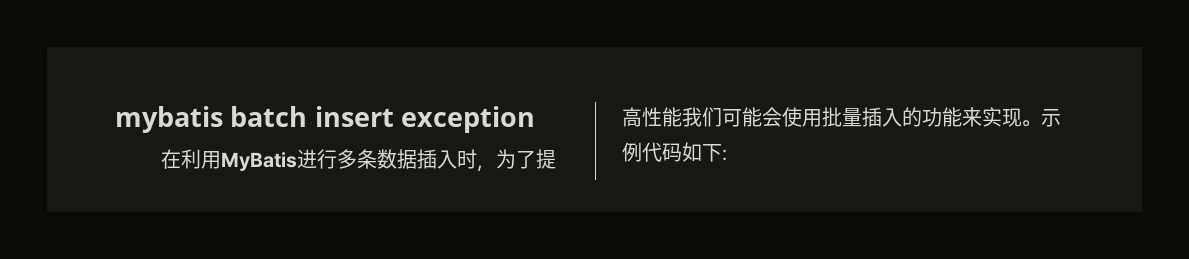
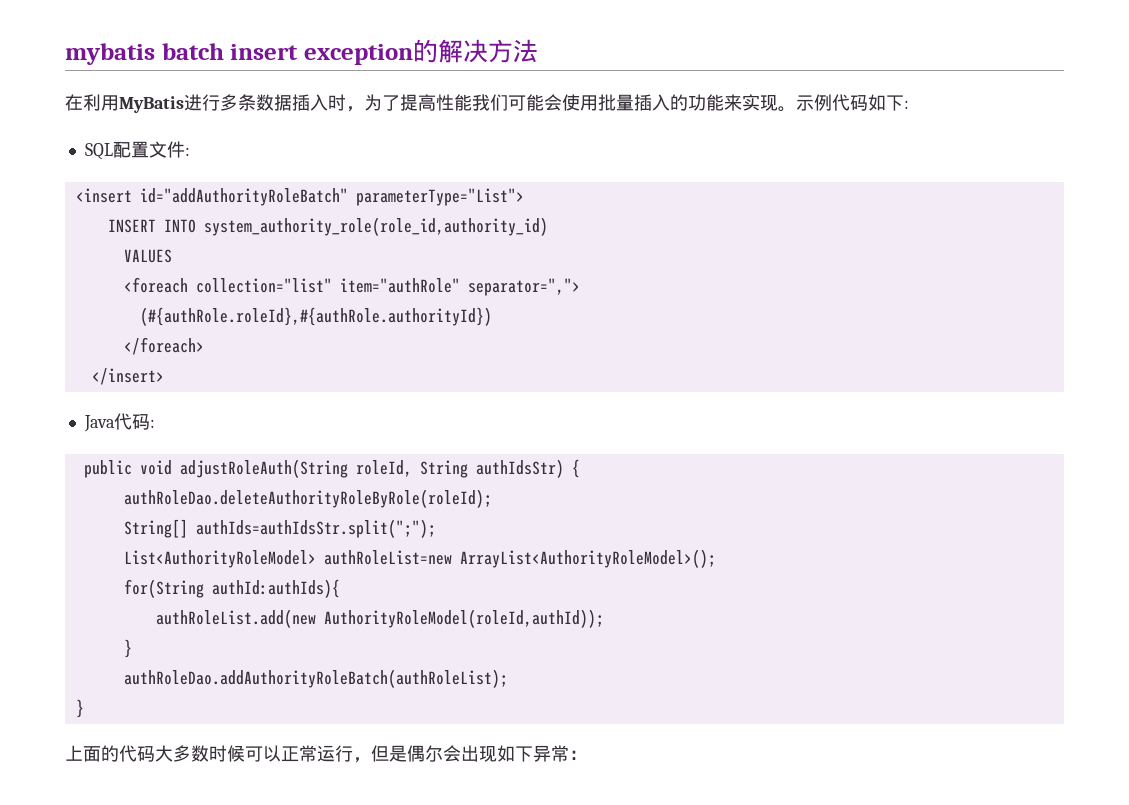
(535, 119) none -> [412,39,538,63] 的解决方法
(727, 155) none -> [84,141,190,160] [75,188,524,206] [107,217,548,236] [123,249,172,263] [123,277,580,296] [139,307,492,326] [123,337,204,355] [91,368,164,385] [83,413,155,432] [83,459,580,478] [123,489,492,508] [123,519,436,538] [123,549,716,568] [123,579,340,598] [155,609,604,628] [123,639,132,658] [123,669,508,688] [75,699,84,718] [65,745,587,763] // SQL配置文件: // <insert id="addAuthorityRoleBatch" parameterType="List"> // INSERT INTO system_authority_role(role_id,authority_id) // VALUES // <foreach collection="list" item="authRole" separator=","> // (#{authRole.roleId},#{authRole.authorityId}) // </foreach> // </insert> // Java代码: // public void adjustRoleAuth(String roleId, String authIdsStr) { // authRoleDao.deleteAuthorityRoleByRole(roleId); // String[] authIds=authIdsStr.split(";"); // List<AuthorityRoleModel> authRoleList=new ArrayList<AuthorityRoleModel>(); // for(String authId:authIds){ // authRoleList.add(new AuthorityRoleModel(roleId,authId)); // } // authRoleDao.addAuthorityRoleBatch(authRoleList); // } // 上面的代码大多数时候可以正常运行，但是偶尔会出现如下异常：

